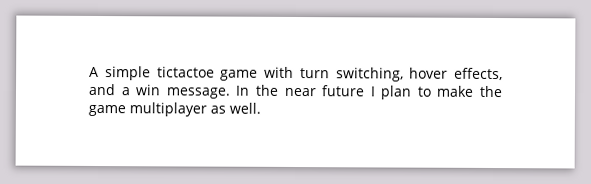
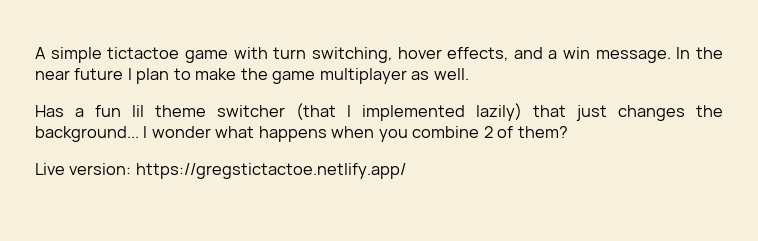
(261, 108) none -> [35,103,723,121] [35,126,568,142] [35,163,406,179] // Has a fun lil theme switcher (that I implemented lazily) that just changes the background... I wonder what happens when you combine 2 of them? // Live version: https://gregstictactoe.netlify.app/

